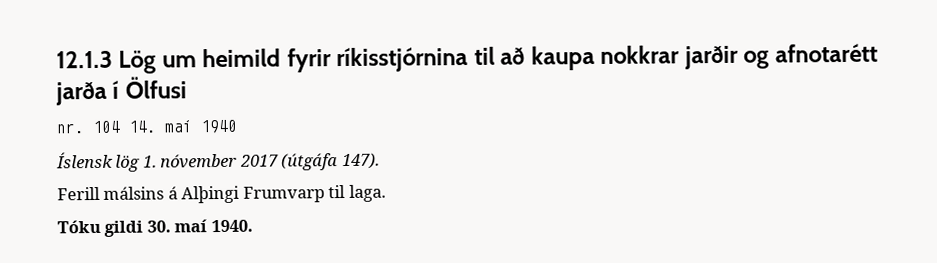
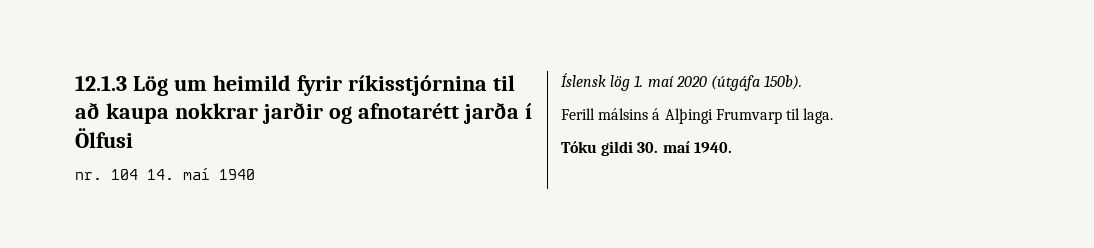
[160,152,380,171] nóvember 2017 (útgáfa 147). -> [647,75,803,91] maí 2020 (útgáfa 150b).

